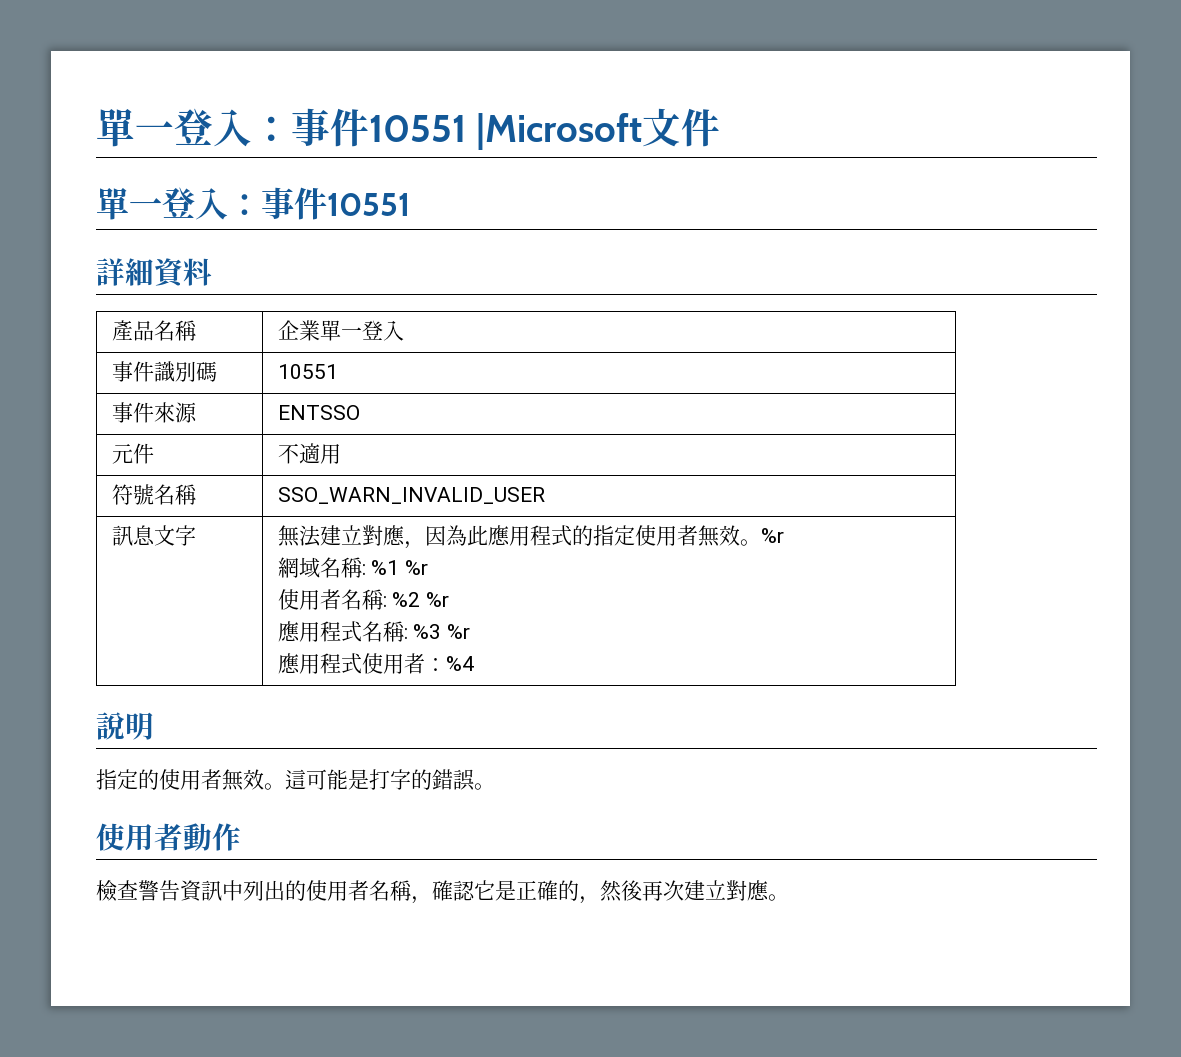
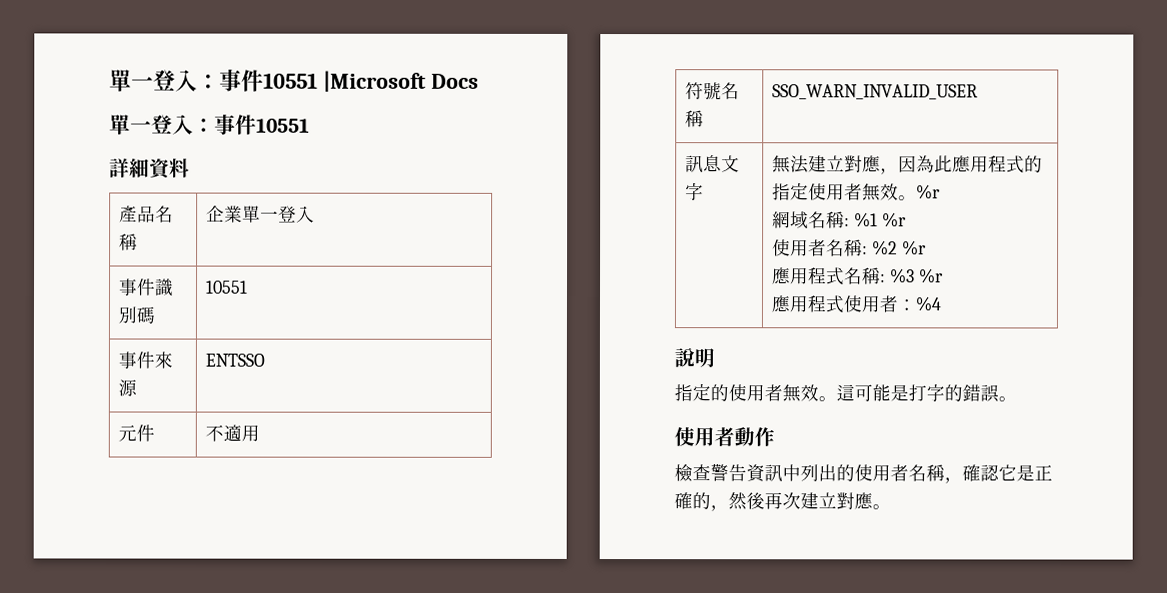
[642,108,721,147] 文件 -> [430,73,479,89] Docs

